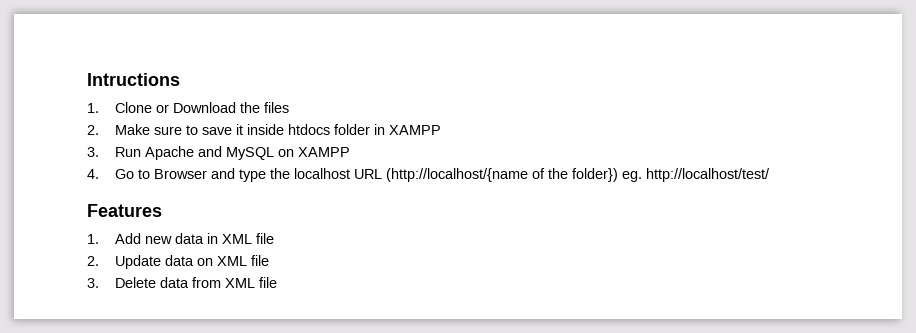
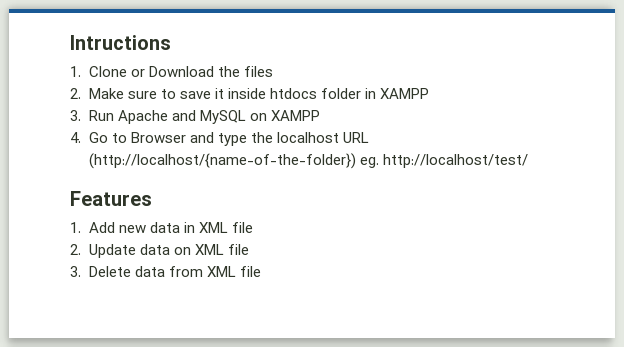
[385,168,618,182] (http://localhost/{name of the folder}) -> [88,153,356,169] (http://localhost/{name-of-the-folder})

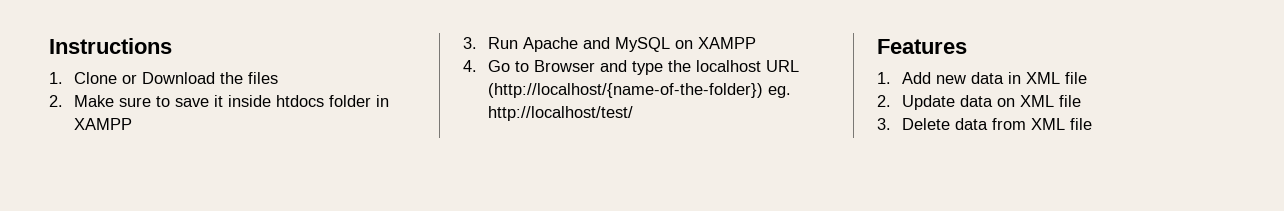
[70,35,171,50] Intructions -> [49,38,172,54] Instructions

